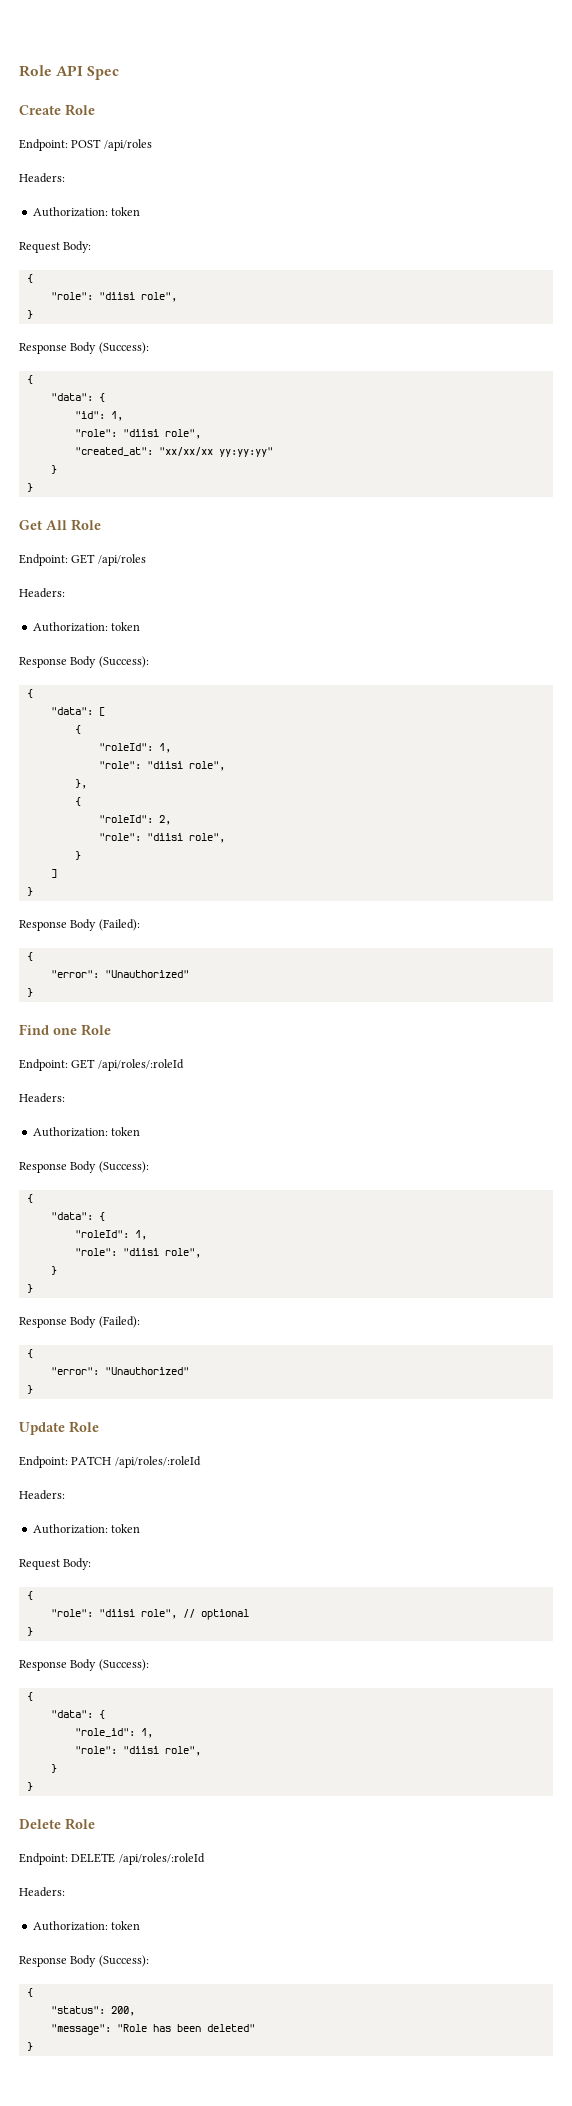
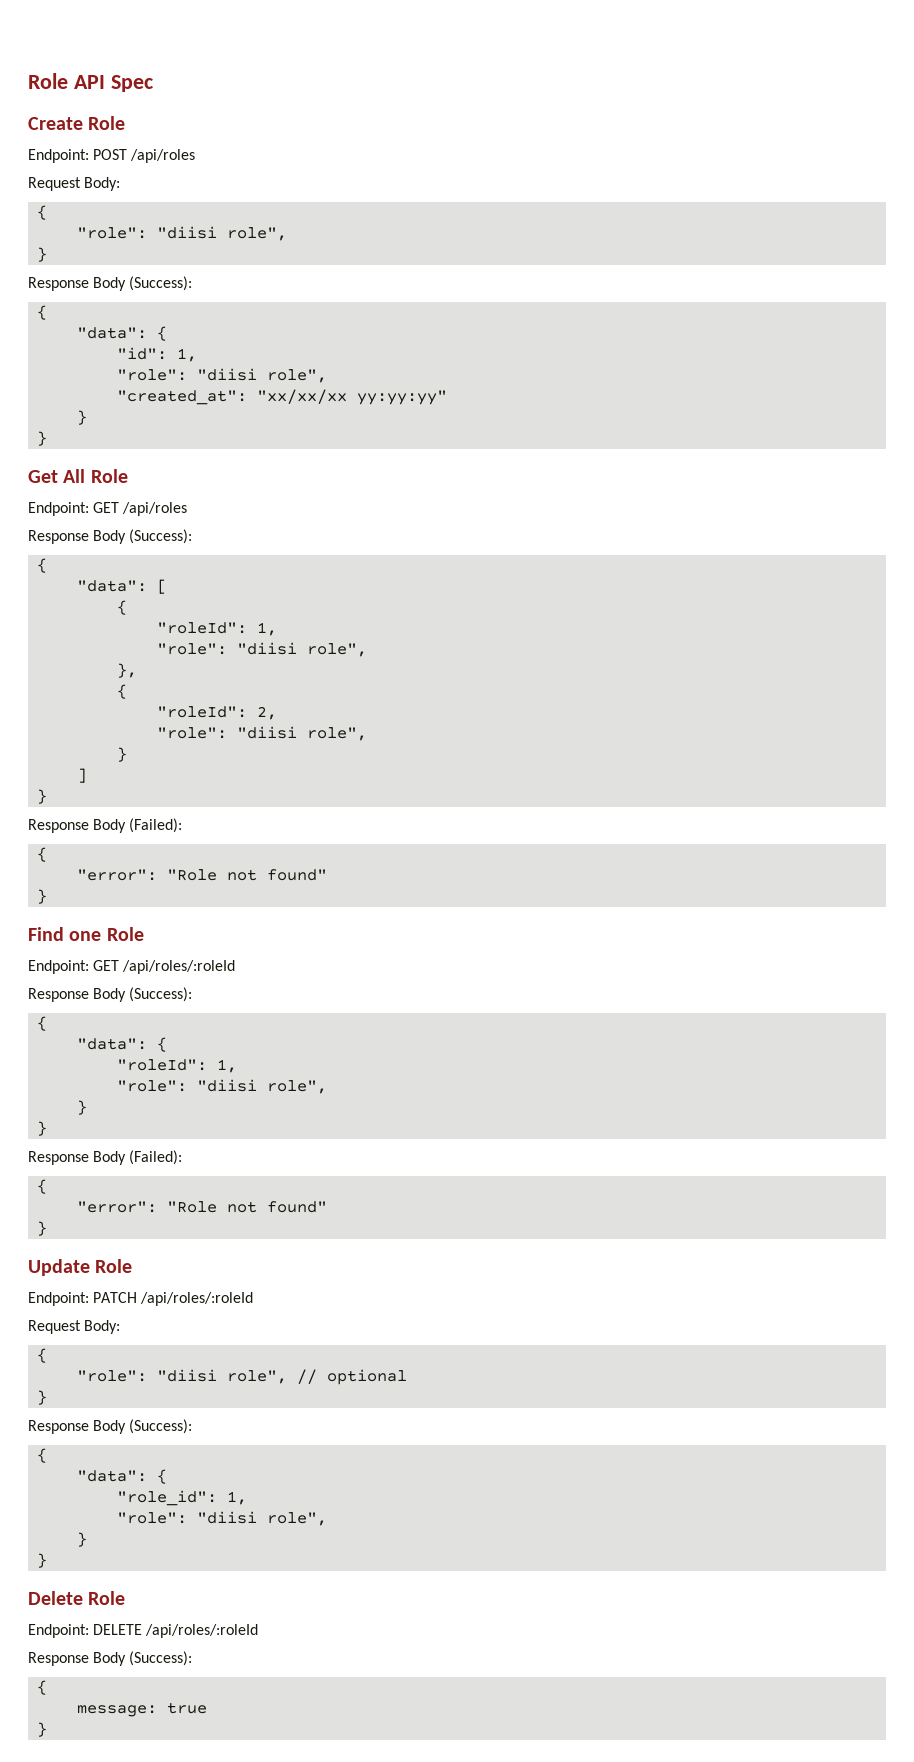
[19,173,65,183] [32,207,141,217] // Headers: // Authorization: token -> (196, 156) none
[19,588,65,598] [32,622,141,632] // Headers: // Authorization: token -> (188, 509) none
[104,970,189,978] "Unauthorized" -> [167,869,328,881] "Role not found"
[19,1093,65,1103] [32,1127,141,1137] // Headers: // Authorization: token -> (236, 967) none
[104,1367,189,1375] "Unauthorized" -> [167,1201,328,1213] "Role not found"
[19,1490,65,1500] [32,1524,141,1534] // Headers: // Authorization: token -> (254, 1299) none
[19,1887,65,1897] [32,1921,141,1931] [19,1955,149,1967] [26,1988,33,1997] [50,2006,135,2016] [50,2024,255,2035] // Headers: // Authorization: token // Response Body (Success): // { // "status": 200, // "message": "Role has been deleted" -> [28,1651,193,1666] [37,1680,48,1695] [77,1702,208,1717] // Response Body (Success): // { // message: true

